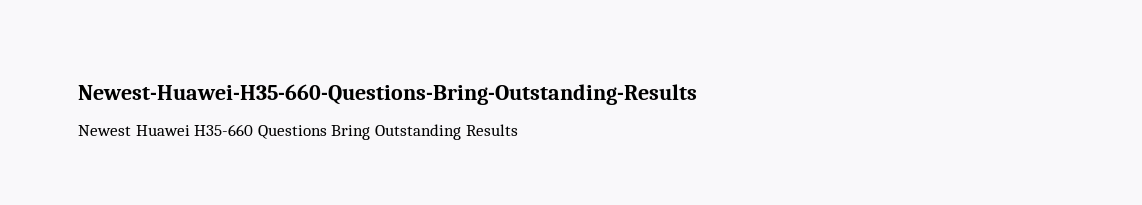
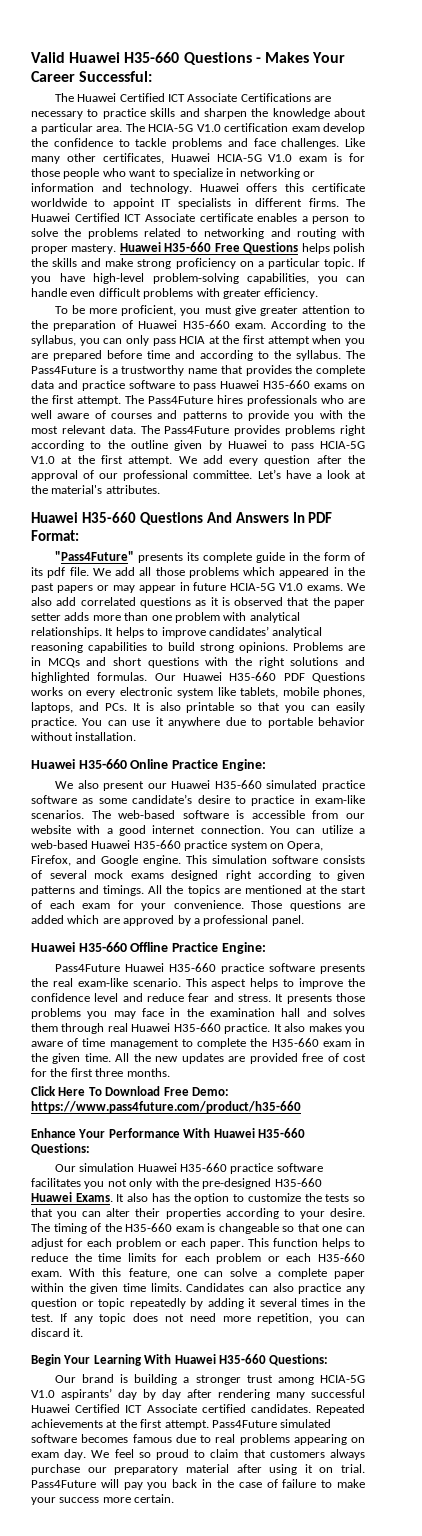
[78,84,697,105] [78,124,518,140] Newest-Huawei-H35-660-Questions-Bring-Outstanding-Results // Newest Huawei H35-660 Questions Bring Outstanding Results -> [31,52,346,65] [31,71,153,82] [54,93,332,102] [31,108,366,119] [31,123,365,134] [31,138,365,149] [31,153,365,164] [31,168,315,179] [31,183,365,194] [31,198,365,209] [31,213,365,224] [31,228,365,239] [31,242,365,254] [31,258,365,269] [31,273,365,284] [31,288,319,299] [54,305,365,316] [31,320,365,331] [31,335,365,346] [31,350,365,361] [31,365,365,376] [31,380,365,391] [31,395,365,406] [31,410,366,421] [31,425,366,436] [31,440,365,451] [31,455,366,466] [31,469,366,481] [31,485,160,494] [31,512,333,525] [31,530,79,541] [54,551,366,563] [31,567,365,578] [31,582,365,593] [31,597,366,608] [31,612,300,623] [31,626,323,638] [31,642,365,653] [31,657,365,668] [31,672,365,683] [31,687,365,698] [31,702,365,713] [31,717,366,728] [31,732,137,741] [31,759,266,771] [54,780,365,791] [31,794,365,806] [31,810,365,819] [31,825,365,836] [31,840,324,851] [31,855,365,866] [31,870,365,881] [31,885,366,896] [31,900,365,911] [31,915,304,926] [31,942,266,954] [54,963,365,974] [31,978,365,989] [31,993,366,1004] [31,1008,365,1019] [31,1023,366,1034] [31,1038,366,1049] [31,1053,366,1064] [31,1068,170,1077] [31,1086,229,1096] [31,1101,301,1113] [31,1128,305,1138] [31,1143,90,1155] [54,1163,323,1174] [31,1178,322,1189] [31,1192,366,1204] [31,1208,365,1219] [31,1223,365,1234] [31,1238,365,1249] [31,1253,365,1264] [31,1268,366,1279] [31,1283,365,1294] [31,1298,365,1309] [31,1313,366,1324] [31,1328,84,1337] [31,1354,329,1366] [54,1374,366,1385] [31,1388,365,1400] [31,1404,365,1415] [31,1419,332,1430] [31,1434,365,1445] [31,1449,365,1460] [31,1464,365,1475] [31,1479,365,1490] [31,1494,175,1505] Valid Huawei H35-660 Questions - Makes Your Career Successful: // The Huawei Certified ICT Associate Certifications are necessary to practice skills and sharpen the knowledge about a particular area. The HCIA-5G V1.0 certification exam develop the confidence to tackle problems and face challenges. Like many other certificates, Huawei HCIA-5G V1.0 exam is for those people who want to specialize in networking or information and technology. Huawei offers this certificate worldwide to appoint IT specialists in different firms. The Huawei Certified ICT Associate certificate enables a person to solve the problems related to networking and routing with proper mastery. Huawei H35-660 Free Questions helps polish the skills and make strong proficiency on a particular topic. If you have high-level problem-solving capabilities, you can handle even difficult problems with greater efficiency. // To be more proficient, you must give greater attention to the preparation of Huawei H35-660 exam. According to the syllabus, you can only pass HCIA at the first attempt when you are prepared before time and according to the syllabus. The Pass4Future is a trustworthy name that provides the complete data and practice software to pass Huawei H35-660 exams on the first attempt. The Pass4Future hires professionals who are well aware of courses and patterns to provide you with the most relevant data. The Pass4Future provides problems right according to the outline given by Huawei to pass HCIA-5G V1.0 at the first attempt. We add every question after the approval of our professional committee. Let’s have a look at the material's attributes. // Huawei H35-660 Questions And Answers In PDF Format: // "Pass4Future" presents its complete guide in the form of its pdf file. We add all those problems which appeared in the past papers or may appear in future HCIA-5G V1.0 exams. We also add correlated questions as it is observed that the paper setter adds more than one problem with analytical relationships. It helps to improve candidates’ analytical reasoning capabilities to build strong opinions. Problems are in MCQs and short questions with the right solutions and highlighted formulas. Our Huawei H35-660 PDF Questions works on every electronic system like tablets, mobile phones, laptops, and PCs. It is also printable so that you can easily practice. You can use it anywhere due to portable behavior without installation. // Huawei H35-660 Online Practice Engine: // We also present our Huawei H35-660 simulated practice software as some candidate’s desire to practice in exam-like scenarios. The web-based software is accessible from our website with a good internet connection. You can utilize a web-based Huawei H35-660 practice system on Opera, Firefox, and Google engine. This simulation software consists of several mock exams designed right according to given patterns and timings. All the topics are mentioned at the start of each exam for your convenience. Those questions are added which are approved by a professional panel. // Huawei H35-660 Offline Practice Engine: // Pass4Future Huawei H35-660 practice software presents the real exam-like scenario. This aspect helps to improve the confidence level and reduce fear and stress. It presents those problems you may face in the examination hall and solves them through real Huawei H35-660 practice. It also makes you aware of time management to complete the H35-660 exam in the given time. All the new updates are provided free of cost for the first three months. // Click Here To Download Free Demo: https://www.pass4future.com/product/h35-660 // Enhance Your Performance With Huawei H35-660 Questions: // Our simulation Huawei H35-660 practice software facilitates you not only with the pre-designed H35-660 Huawei Exams. It also has the option to customize the tests so that you can alter their properties according to your desire. The timing of the H35-660 exam is changeable so that one can adjust for each problem or each paper. This function helps to reduce the time limits for each problem or each H35-660 exam. With this feature, one can solve a complete paper within the given time limits. Candidates can also practice any question or topic repeatedly by adding it several times in the test. If any topic does not need more repetition, you can discard it. // Begin Your Learning With Huawei H35-660 Questions: // Our brand is building a stronger trust among HCIA-5G V1.0 aspirants’ day by day after rendering many successful Huawei Certified ICT Associate certified candidates. Repeated achievements at the first attempt. Pass4Future simulated software becomes famous due to real problems appearing on exam day. We feel so proud to claim that customers always purchase our preparatory material after using it on trial. Pass4Future will pay you back in the case of failure to make your success more certain.

